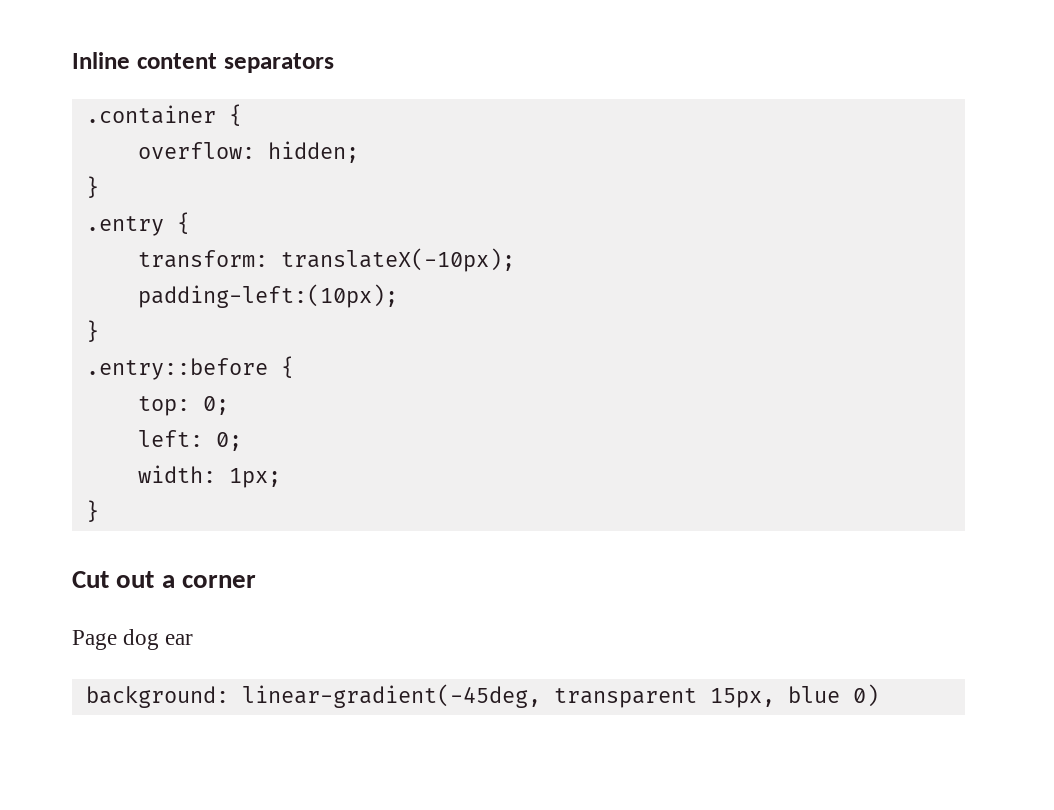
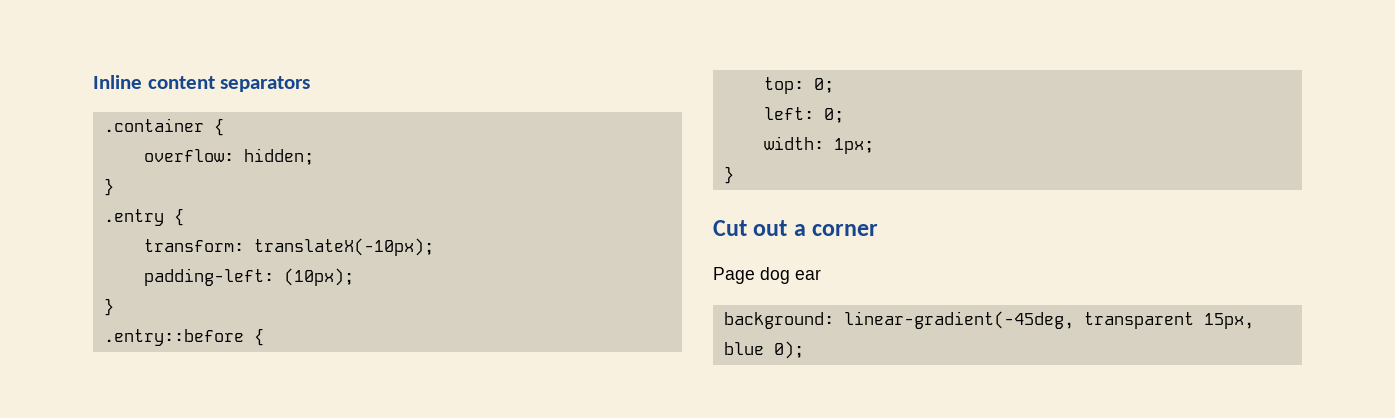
[137,284,398,308] padding-left:(10px); -> [143,268,354,286] padding-left: (10px);
[852,684,879,707] 0) -> [773,341,804,359] 0);

